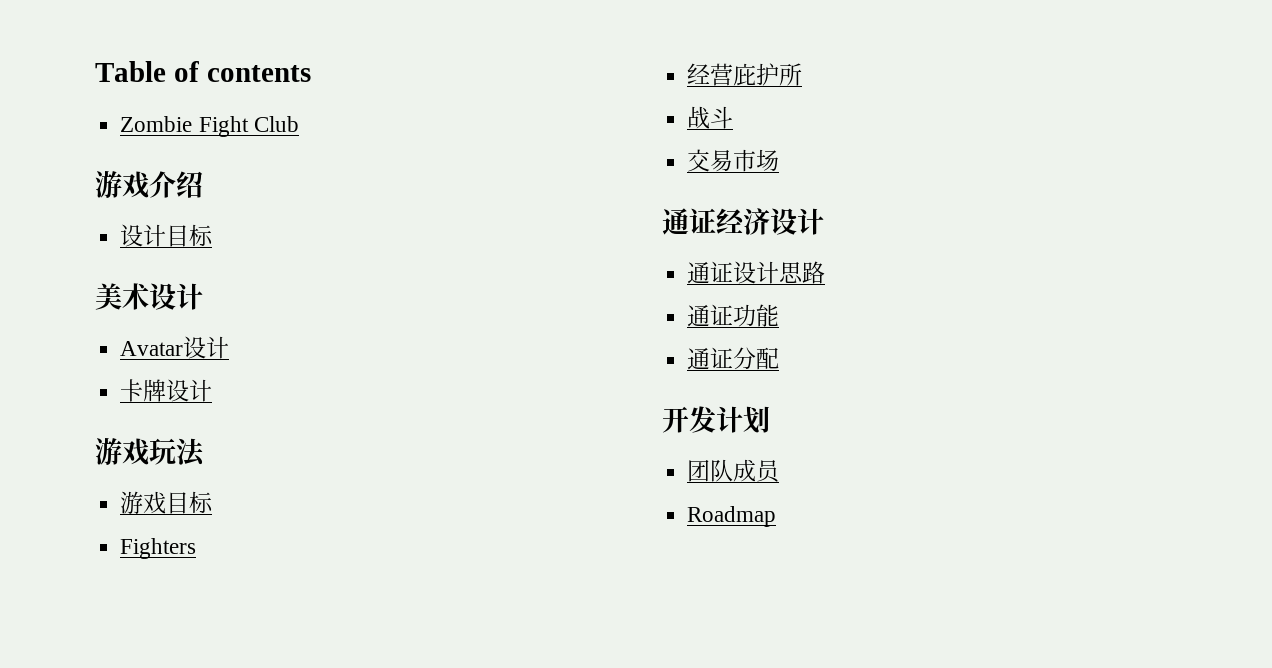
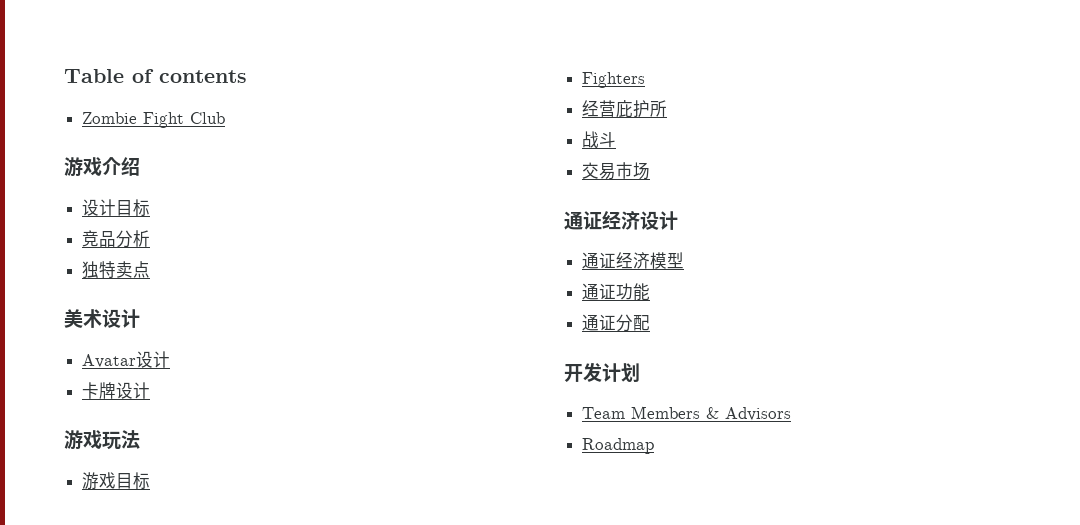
(214, 235) none -> [82,230,151,248] [82,261,151,279] // 竞品分析 // 独特卖点
[733,261,826,284] 设计思路 -> [616,252,685,269] 经济模型
[687,459,782,483] 团队成员 -> [582,406,792,421] Team Members & Advisors

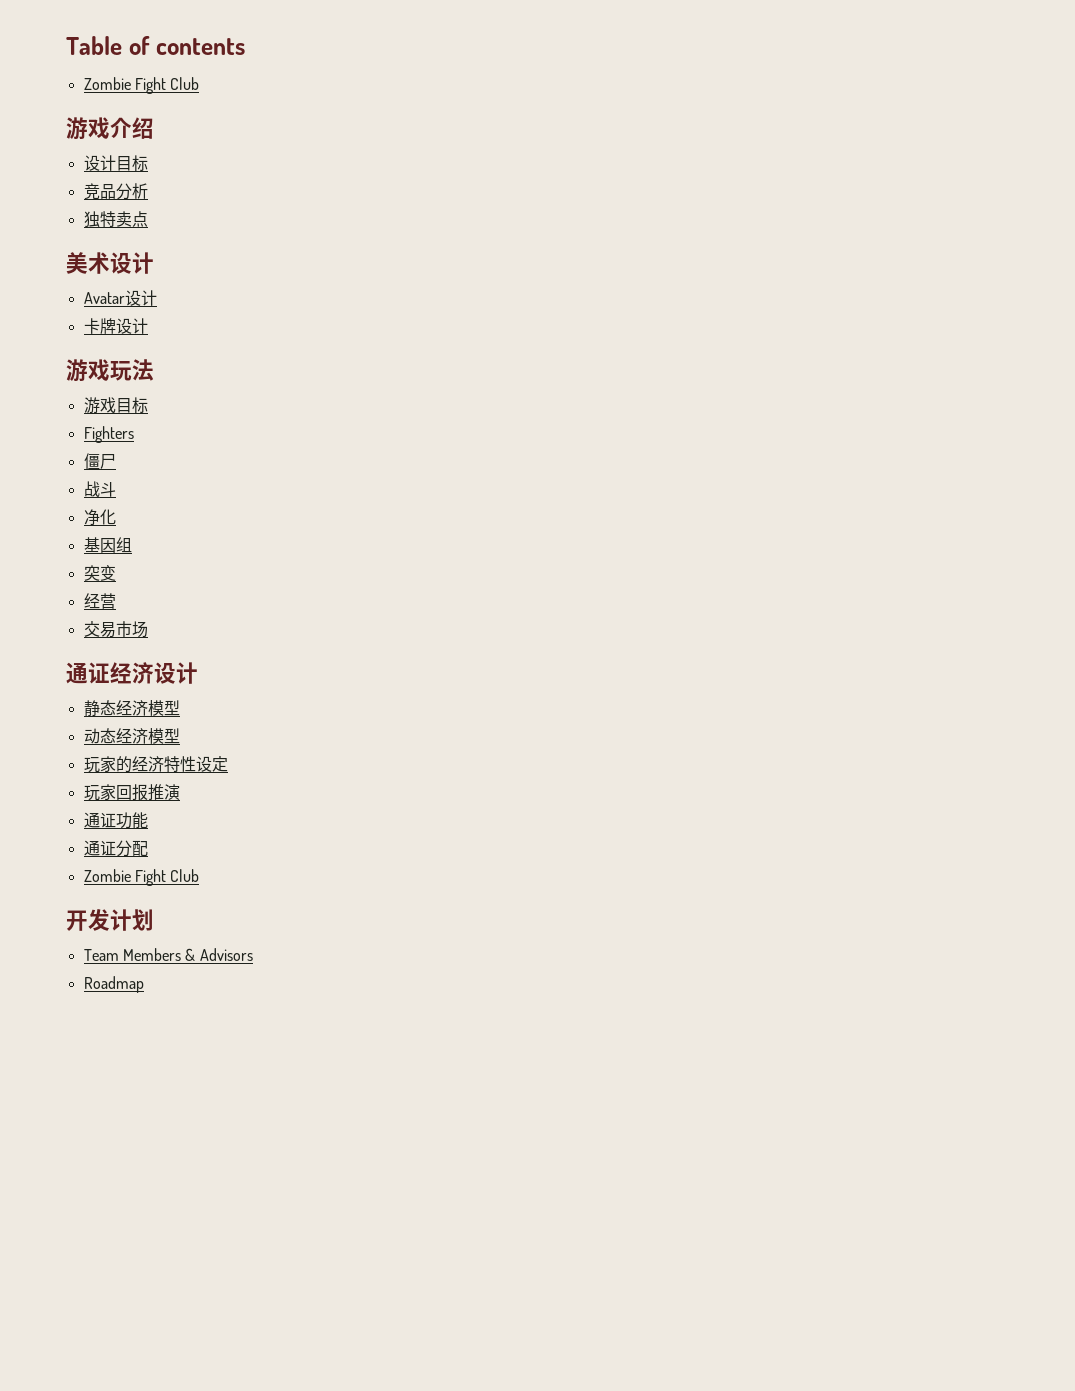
[582,100,668,118] 经营庇护所 -> [83,453,116,469] 僵尸
(617, 140) none -> [83,509,116,526] [83,537,132,553] [83,565,116,581] [83,593,116,609] // 净化 // 基因组 // 突变 // 经营
[582,252,685,269] 通证经济模型 -> [83,700,180,716] [83,728,180,744] [83,756,228,773] [83,784,180,801] 静态经济模型 // 动态经济模型 // 玩家的经济特性设定 // 玩家回报推演
(651, 323) none -> [83,869,200,886] // Zombie Fight Club

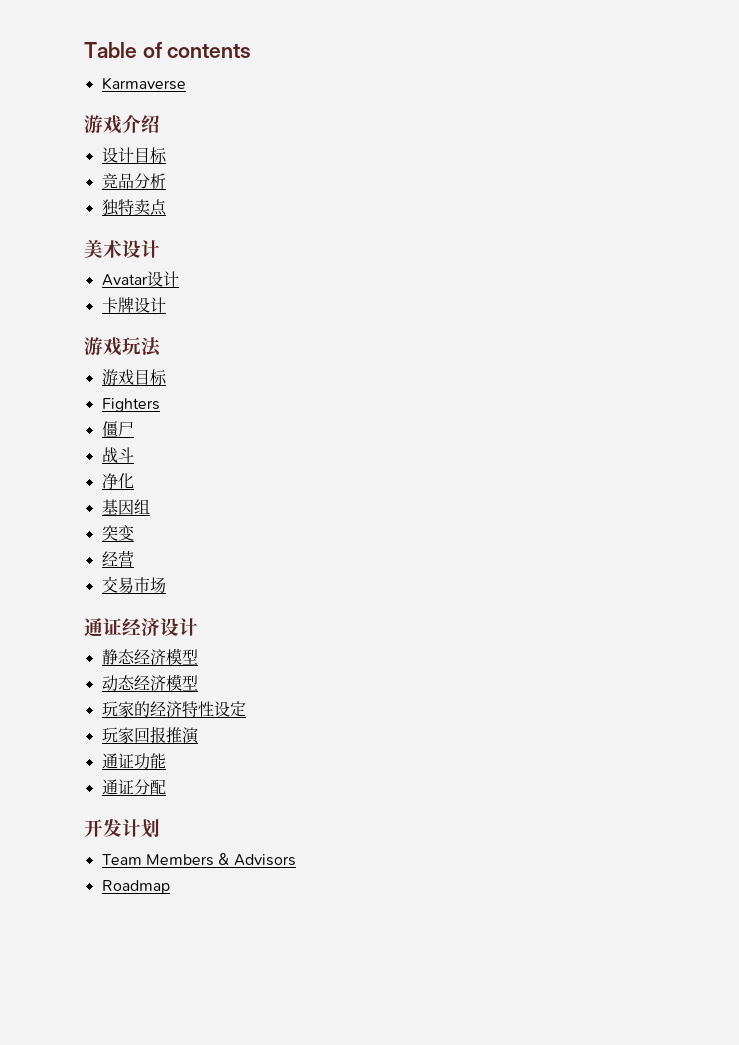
[83,77,200,94] Zombie Fight Club -> [101,77,186,90] Karmaverse
[83,869,200,886] // Zombie Fight Club -> (166, 787) none

